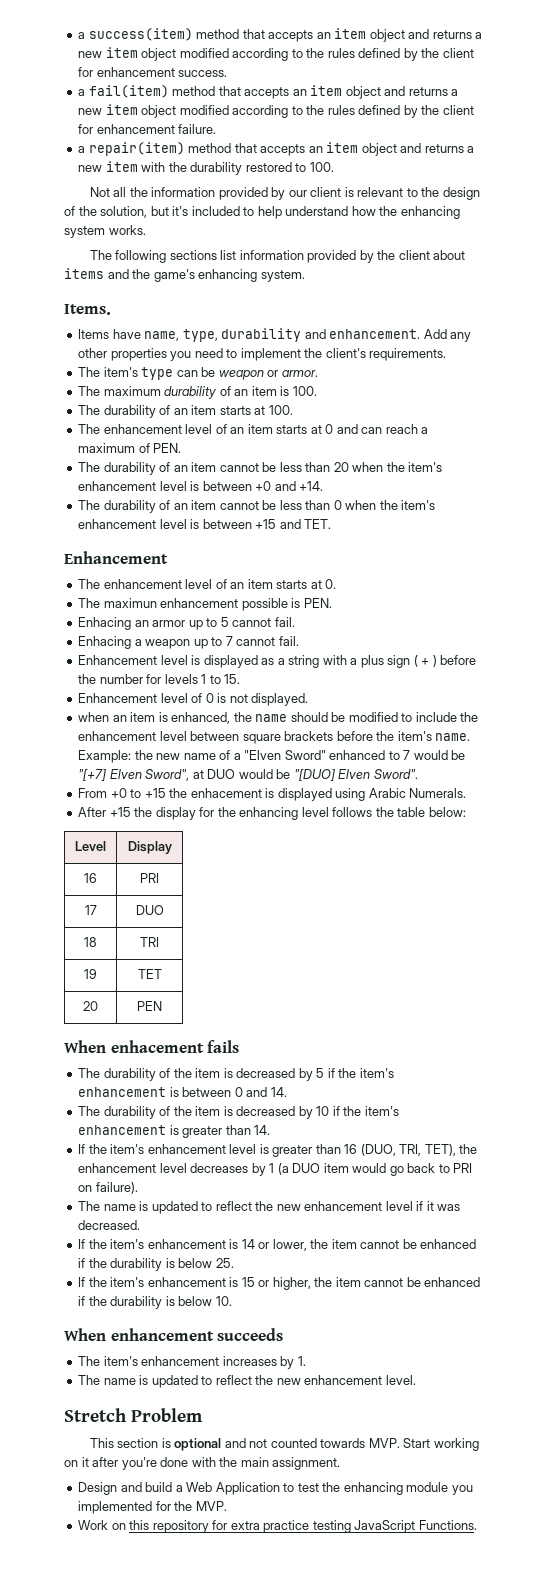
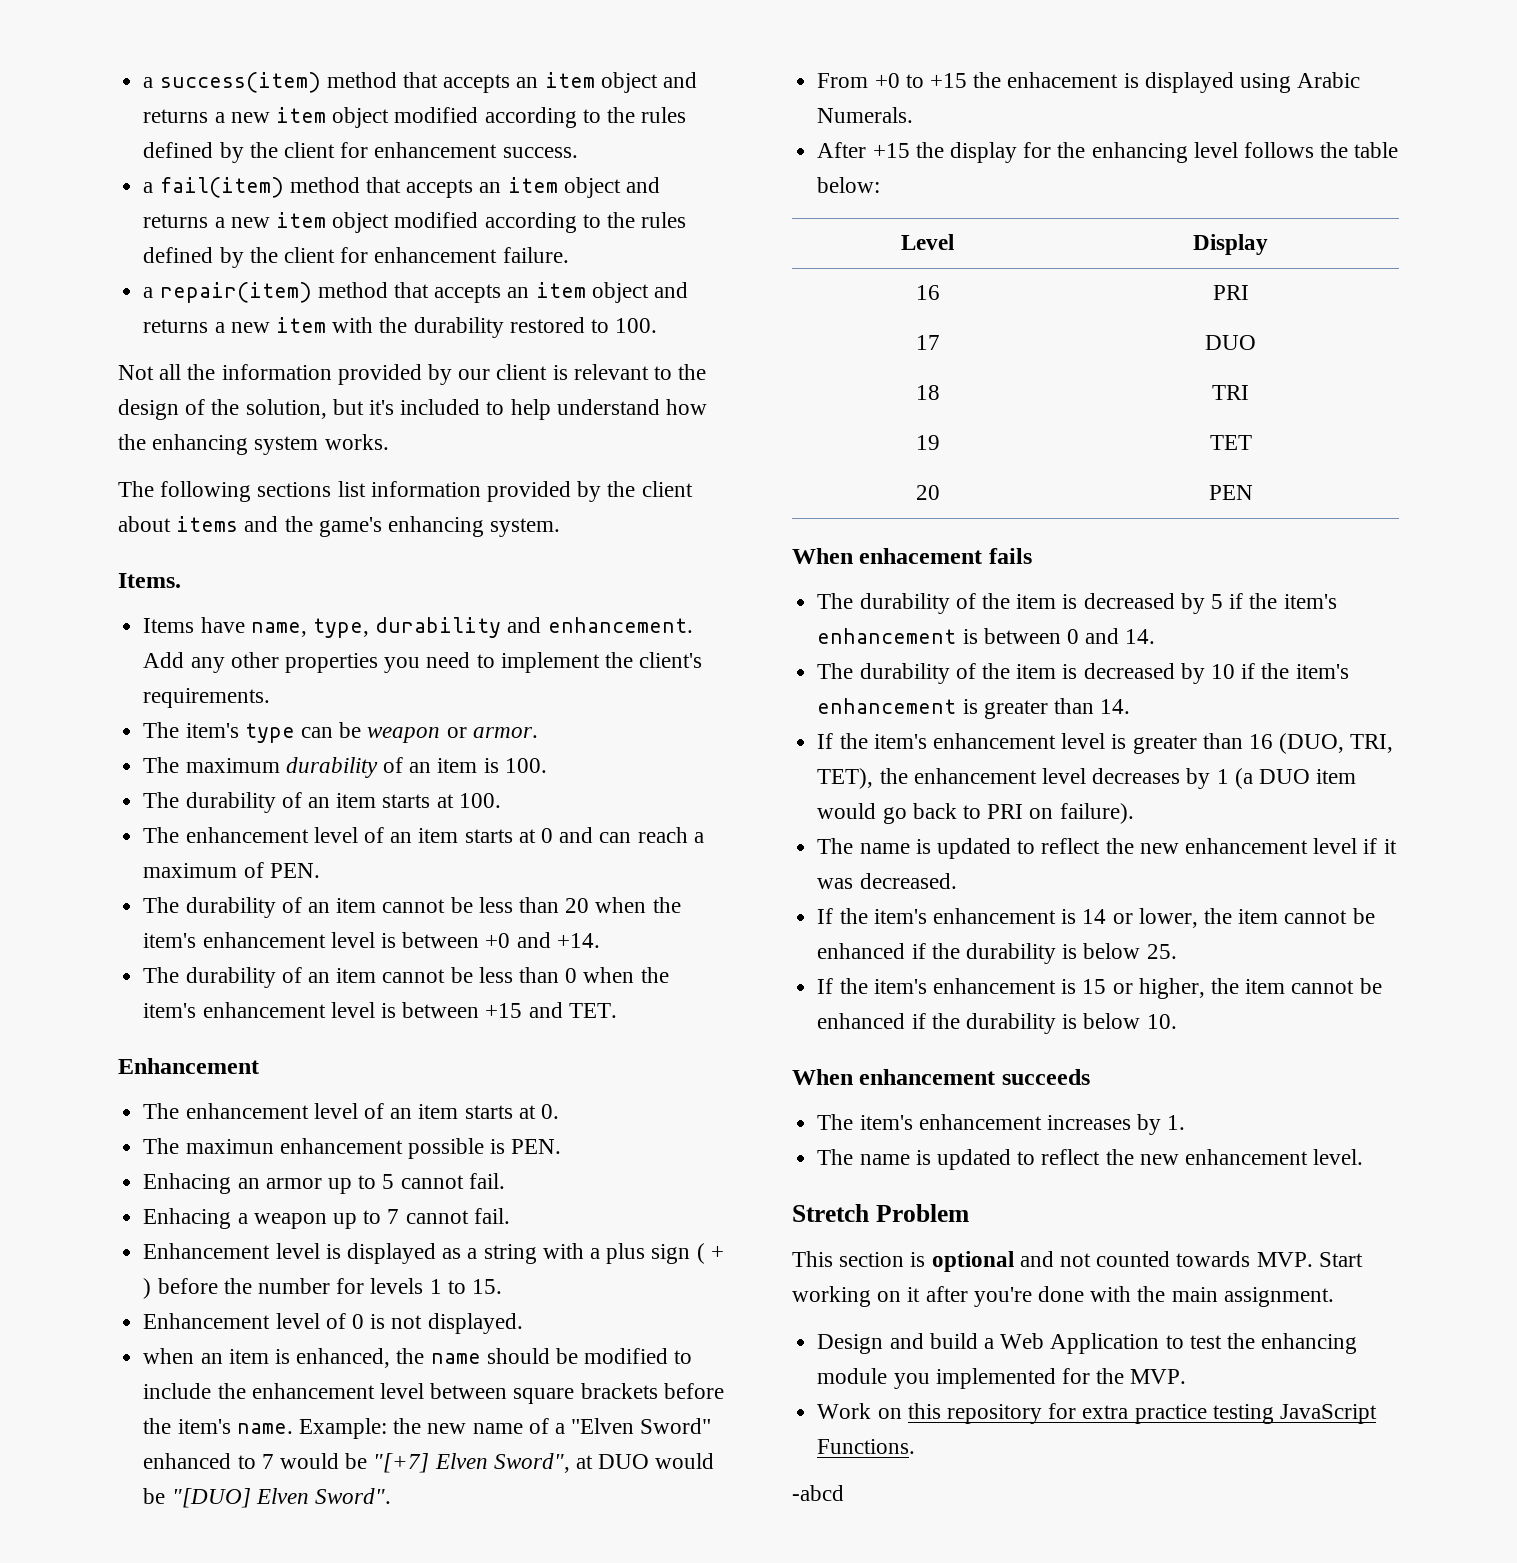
(477, 1525) none -> [792,1485,844,1501] // -abcd

